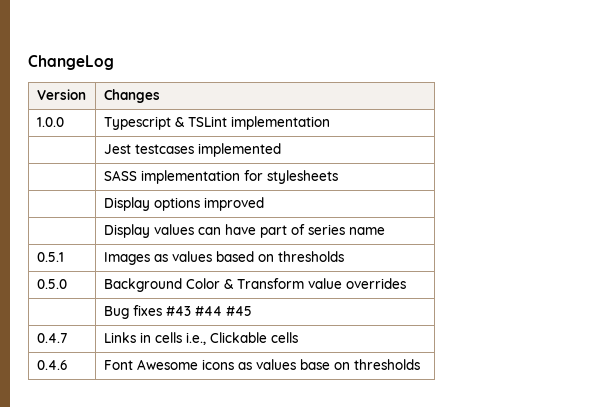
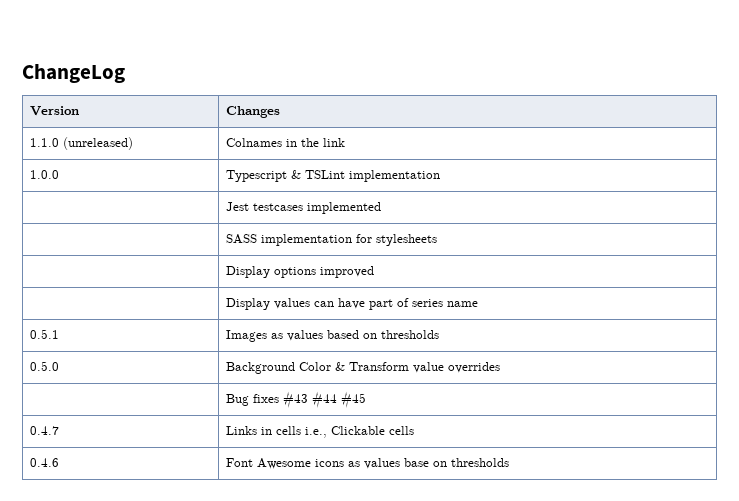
(160, 96) none -> [29,137,133,150] [225,138,345,147] // 1.1.0 (unreleased) | Colnames in the link

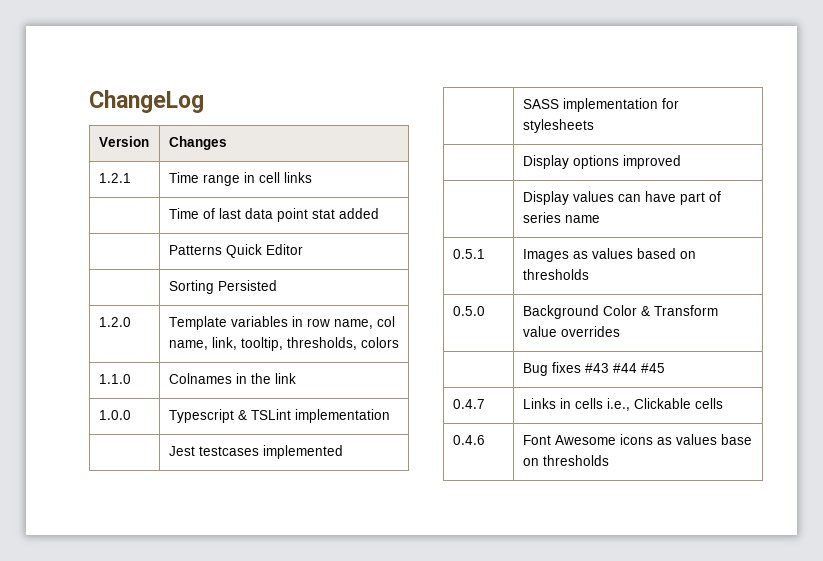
(280, 112) none -> [98,173,131,183] [168,172,312,186] [168,208,379,222] [168,244,303,258] [168,280,277,294] [98,317,131,327] [168,316,395,330] [168,337,399,351] // 1.2.1 | Time range in cell links // | Time of last data point stat added // | Patterns Quick Editor // | Sorting Persisted // 1.2.0 | Template variables in row name, col name, link, tooltip, thresholds, colors
[62,137,133,150] (unreleased) -> (131, 379) none

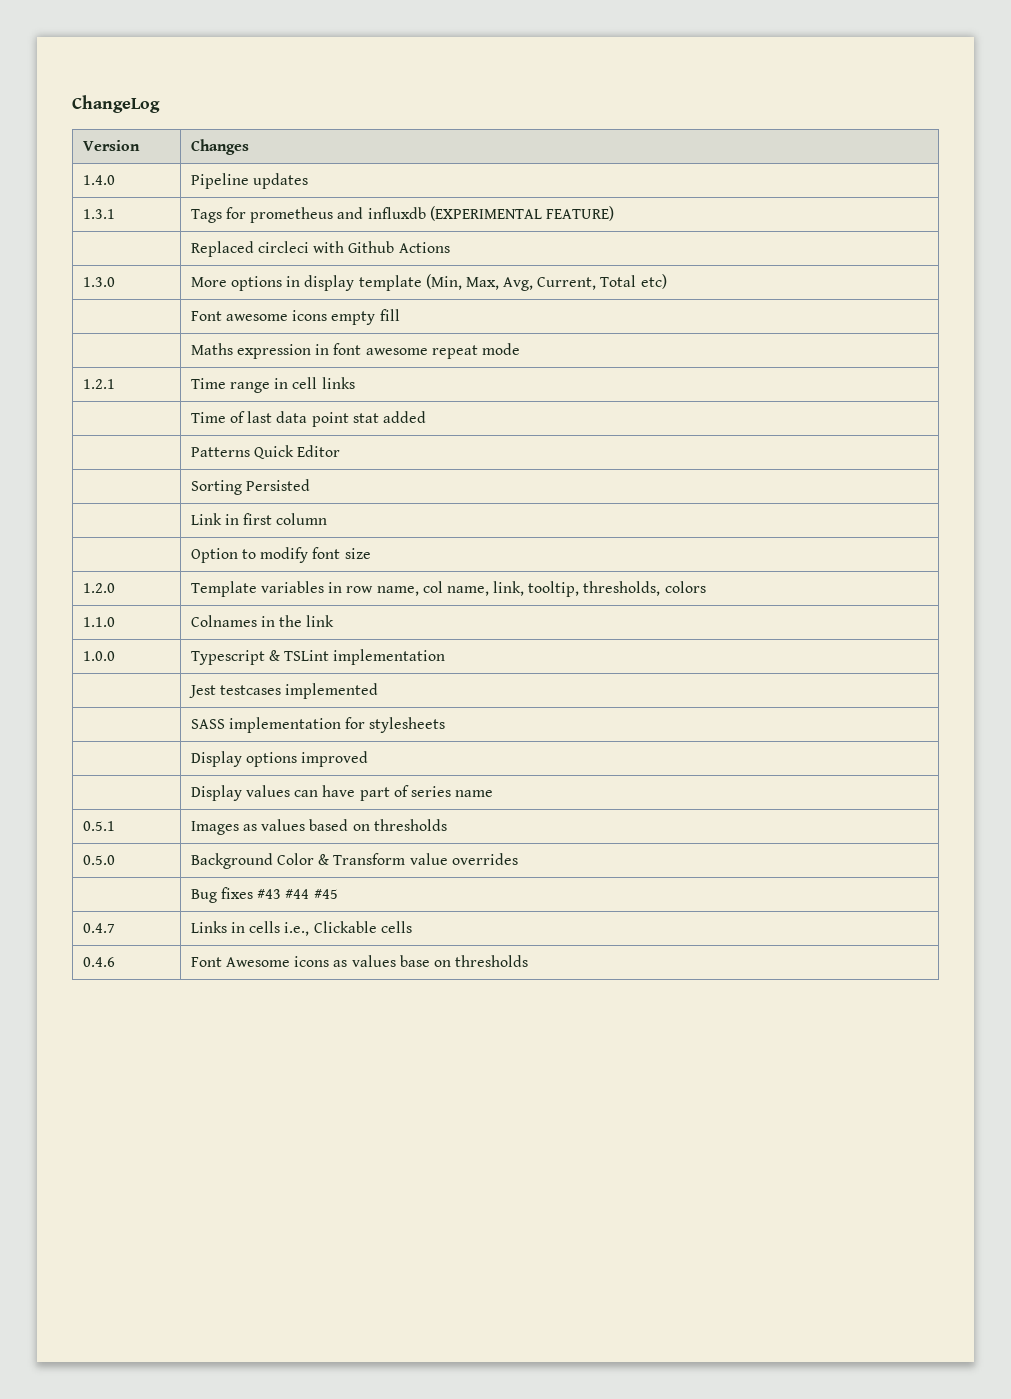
(227, 143) none -> [82,175,115,185] [190,173,308,189] [82,209,115,219] [190,206,614,223] [190,241,450,257] [82,277,115,287] [190,274,667,291] [190,309,400,325] [190,343,520,359] // 1.4.0 | Pipeline updates // 1.3.1 | Tags for prometheus and influxdb (EXPERIMENTAL FEATURE) // | Replaced circleci with Github Actions // 1.3.0 | More options in display template (Min, Max, Avg, Current, Total etc) // | Font awesome icons empty fill // | Maths expression in font awesome repeat mode
(277, 285) none -> [190,513,328,525] [190,547,371,563] // | Link in first column // | Option to modify font size

